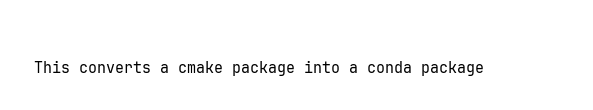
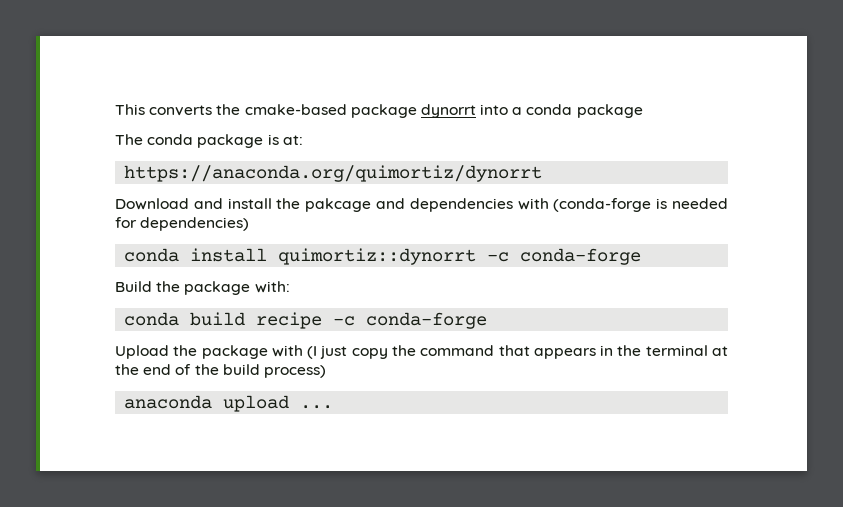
[160,61,295,76] a cmake package -> [216,104,476,118] the cmake-based package dynorrt
(484, 68) none -> [115,134,303,148] [124,165,543,182] [115,198,728,212] [115,217,250,231] [124,248,642,265] [115,281,290,295] [124,312,488,329] [115,345,728,359] [115,364,326,378] [124,395,334,412] // The conda package is at: // https://anaconda.org/quimortiz/dynorrt // Download and install the pakcage and dependencies with (conda-forge is needed for dependencies) // conda install quimortiz::dynorrt -c conda-forge // Build the package with: // conda build recipe -c conda-forge // Upload the package with (I just copy the command that appears in the terminal at the end of the build process) // anaconda upload ...

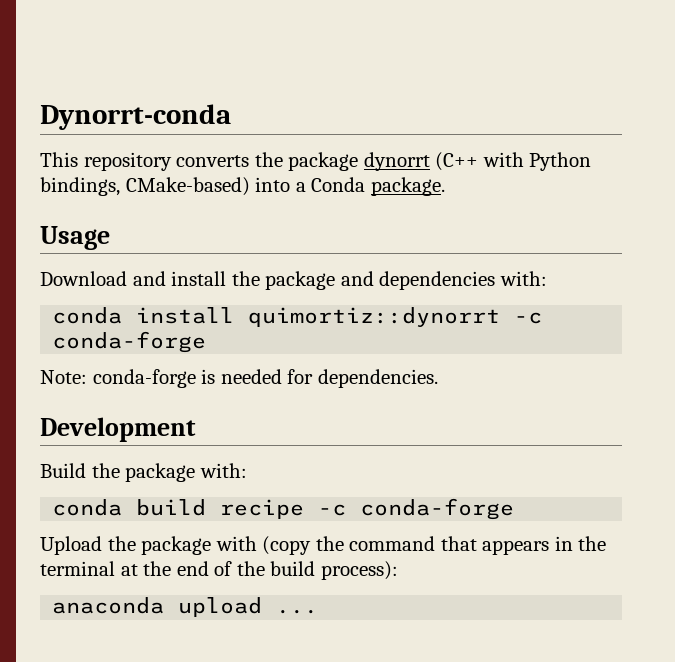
[115,104,145,115] This -> [40,104,231,130] [40,152,172,171] Dynorrt-conda // This repository
[244,104,347,115] cmake-based -> (283, 159) none
[480,104,643,118] [115,134,303,148] [124,165,543,182] into a conda package // The conda package is at: // https://anaconda.org/quimortiz/dynorrt -> [435,152,592,171] [40,177,445,196] [40,226,110,250] (C++ with Python bindings, CMake-based) into a Conda package. // Usage
[305,198,372,212] pakcage -> [265,271,336,290] package
[517,198,728,212] [115,217,250,231] with (conda-forge is needed for dependencies) -> [499,271,547,286] with:
(642, 256) none -> [40,369,438,388] [40,417,196,442] // Note: conda-forge is needed for dependencies. // Development
[307,345,388,359] (I just copy -> [262,536,312,555] (copy
[263,365,326,378] process) -> [320,561,398,580] process):

